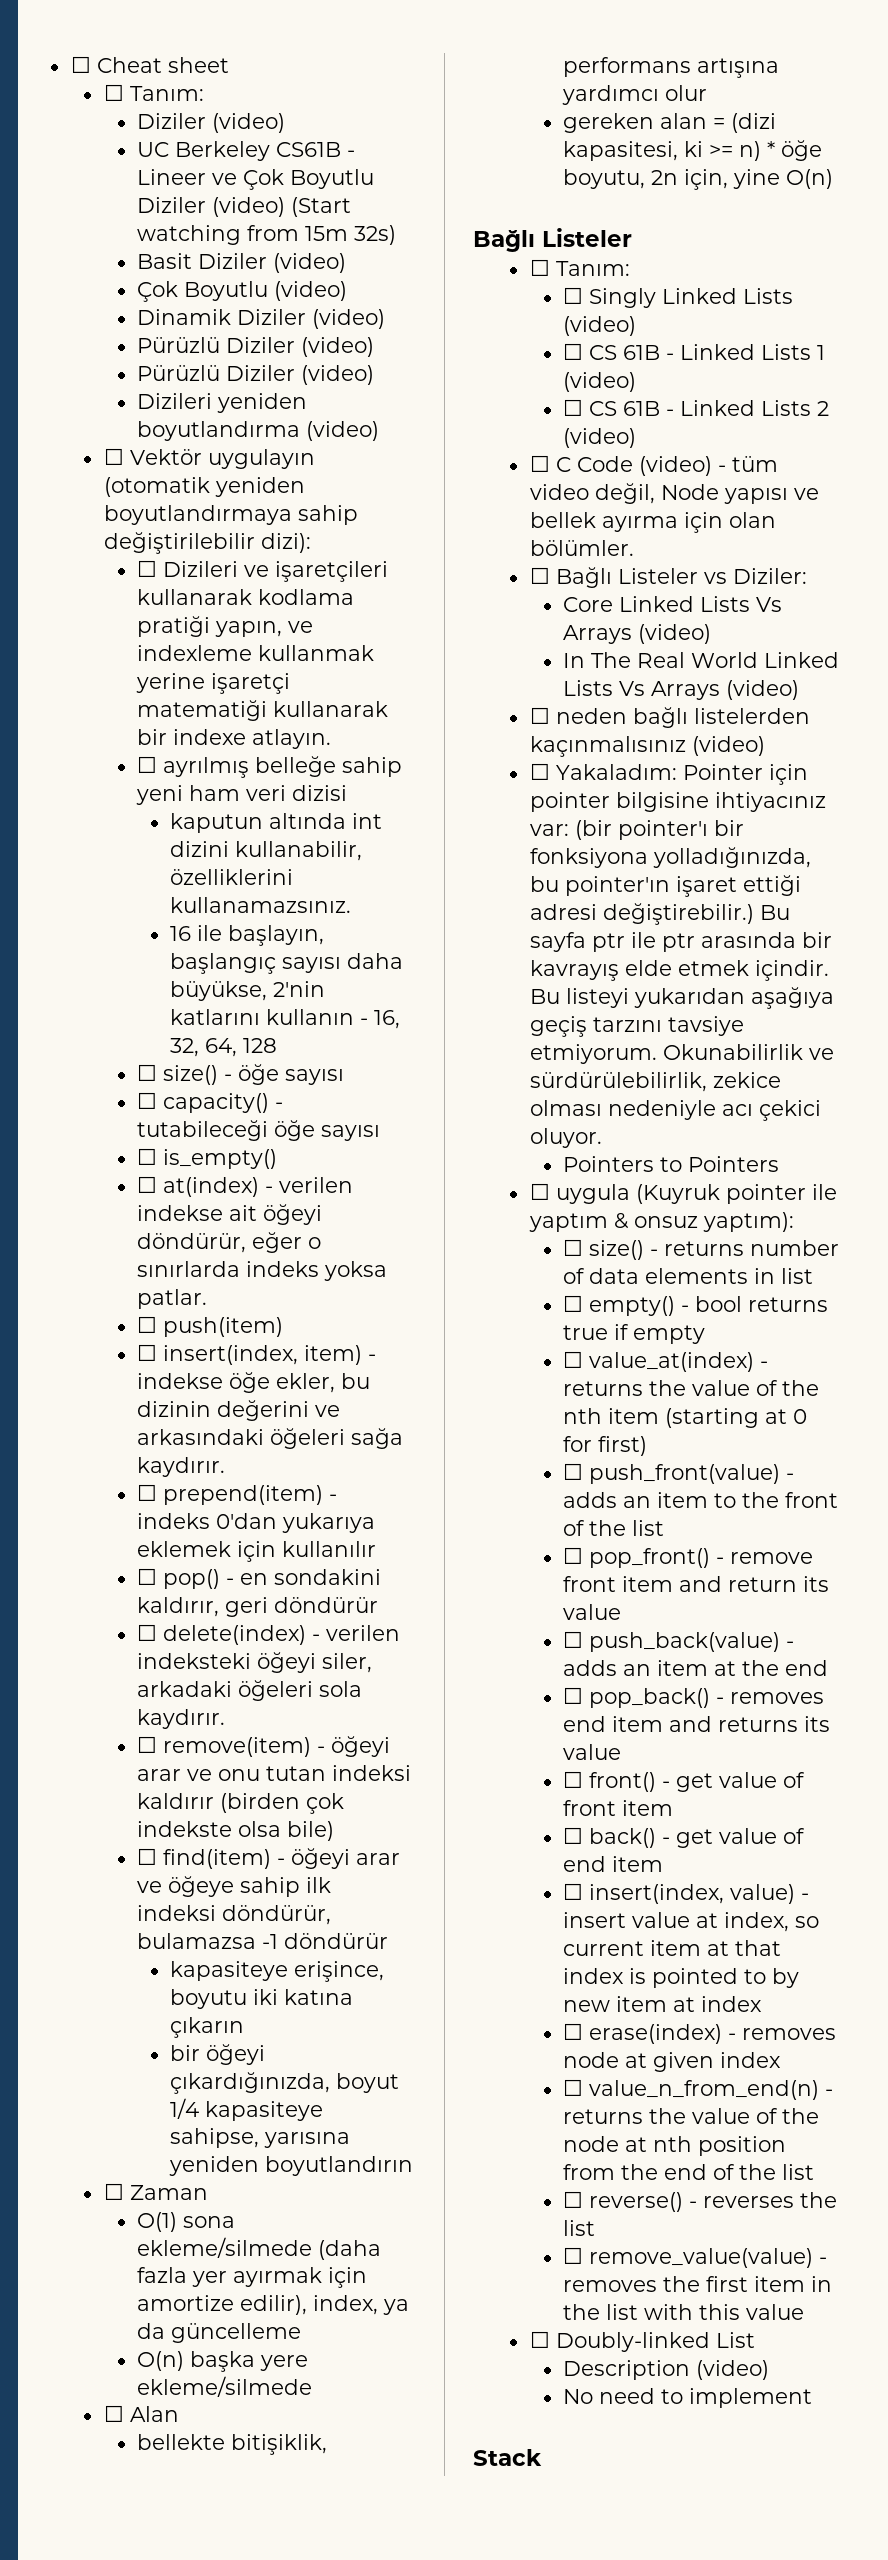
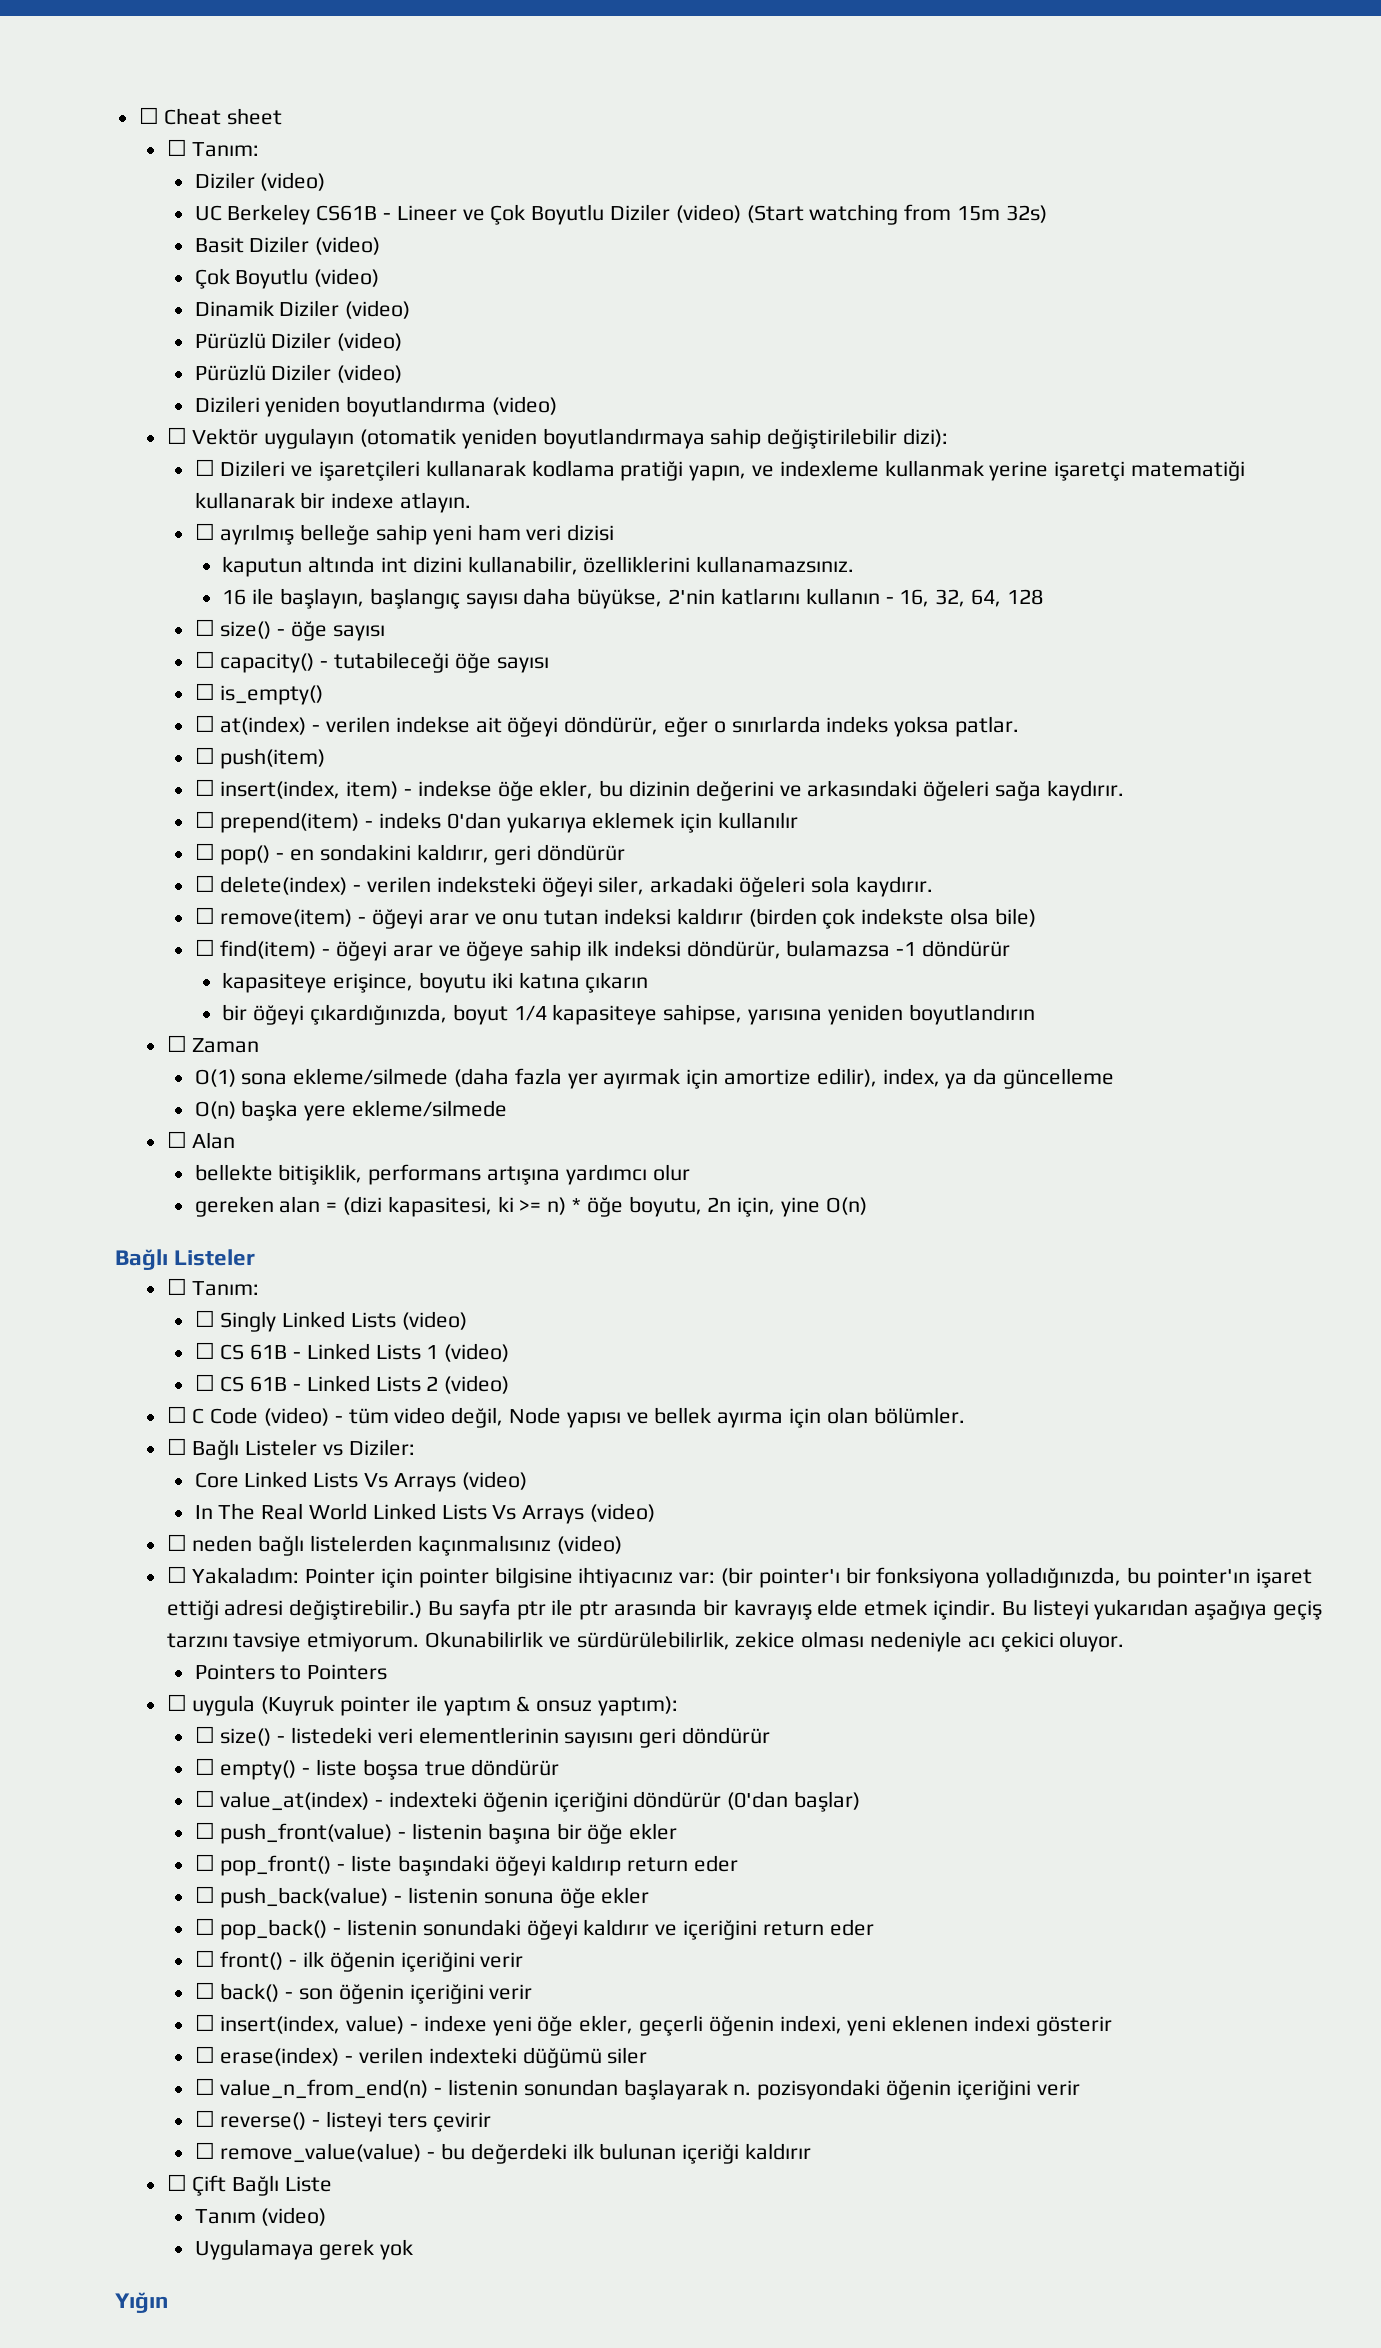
[664,1240,840,1256] [563,1268,814,1284] [563,1295,829,1316] [563,1324,706,1344] [563,1351,769,1372] [563,1380,820,1396] [563,1408,808,1428] [563,1436,648,1456] [563,1463,795,1484] [563,1492,839,1508] [563,1520,665,1536] [563,1547,814,1568] [563,1576,830,1592] [563,1604,622,1620] [563,1631,795,1652] [563,1660,829,1676] [563,1687,825,1708] [563,1716,831,1732] [563,1744,622,1760] [563,1771,806,1792] [563,1800,674,1816] [563,1827,806,1848] [563,1856,664,1872] [563,1883,810,1904] [563,1912,820,1932] [563,1940,782,1956] [563,1968,800,1988] [563,1996,763,2012] [563,2023,837,2044] [563,2052,782,2072] [563,2079,834,2100] [563,2108,820,2124] [563,2136,787,2156] [563,2164,815,2180] returns number of data elements in list // ☐ empty() - bool returns true if empty // ☐ value_at(index) - returns the value of the nth item (starting at 0 for first) // ☐ push_front(value) - adds an item to the front of the list // ☐ pop_front() - remove front item and return its value // ☐ push_back(value) - adds an item at the end // ☐ pop_back() - removes end item and returns its value // ☐ front() - get value of front item // ☐ back() - get value of end item // ☐ insert(index, value) - insert value at index, so current item at that index is pointed to by new item at index // ☐ erase(index) - removes node at given index // ☐ value_n_from_end(n) - returns the value of the node at nth position from the end of the list -> [290,1727,770,1748] [194,1758,560,1780] [194,1790,860,1812] [194,1822,678,1844] [194,1854,738,1876] [194,1886,650,1908] [194,1918,874,1940] [194,1950,524,1972] [194,1982,533,2004] [194,2014,1112,2036] [194,2046,648,2068] [194,2078,1080,2100] listedeki veri elementlerinin sayısını geri döndürür // ☐ empty() - liste boşsa true döndürür // ☐ value_at(index) - indexteki öğenin içeriğini döndürür (0'dan başlar) // ☐ push_front(value) - listenin başına bir öğe ekler // ☐ pop_front() - liste başındaki öğeyi kaldırıp return eder // ☐ push_back(value) - listenin sonuna öğe ekler // ☐ pop_back() - listenin sonundaki öğeyi kaldırır ve içeriğini return eder // ☐ front() - ilk öğenin içeriğini verir // ☐ back() - son öğenin içeriğini verir // ☐ insert(index, value) - indexe yeni öğe ekler, geçerli öğenin indexi, yeni eklenen indexi gösterir // ☐ erase(index) - verilen indexteki düğümü siler // ☐ value_n_from_end(n) - listenin sonundan başlayarak n. pozisyondaki öğenin içeriğini verir
[703,2192,838,2208] [563,2220,596,2236] reverses the list -> [325,2111,491,2132] listeyi ters çevirir
[563,2276,833,2292] [563,2304,805,2320] [529,2331,755,2352] [563,2360,770,2380] [563,2388,813,2408] [473,2449,542,2466] removes the first item in the list with this value // ☐ Doubly-linked List // Description (video) // No need to implement // Stack -> [440,2143,811,2164] [166,2174,333,2196] [194,2207,327,2226] [194,2239,414,2260] [115,2292,168,2313] bu değerdeki ilk bulunan içeriği kaldırır // ☐ Çift Bağlı Liste // Tanım (video) // Uygulamaya gerek yok // Yığın

